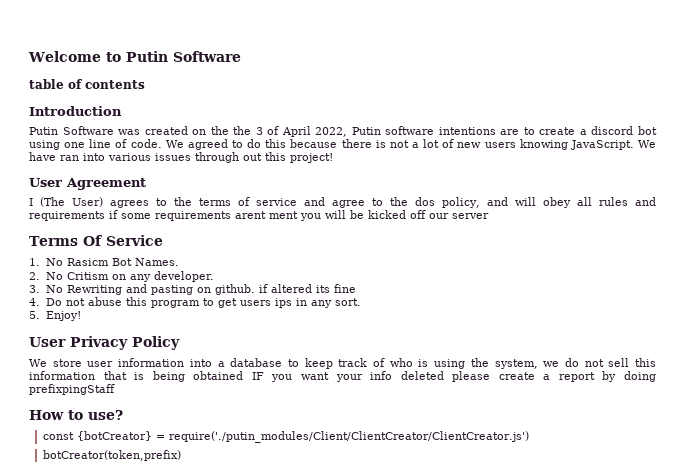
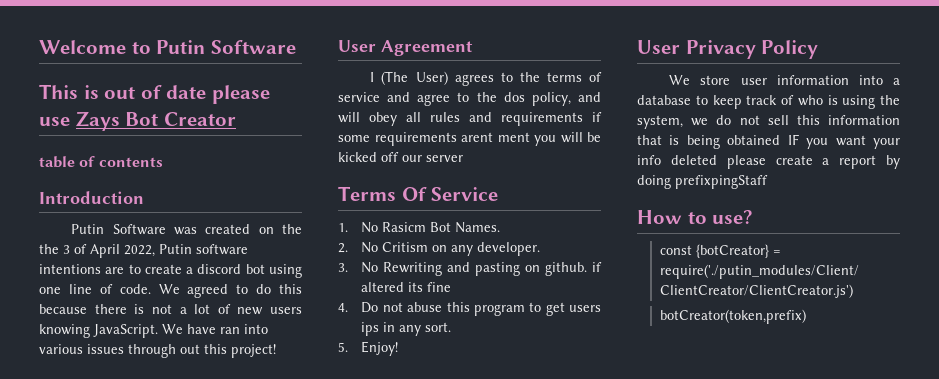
(241, 56) none -> [39,84,270,104] [39,111,236,131] // This is out of date please use Zays Bot Creator

